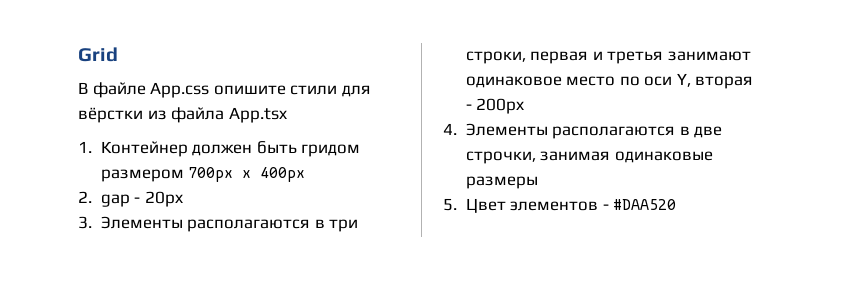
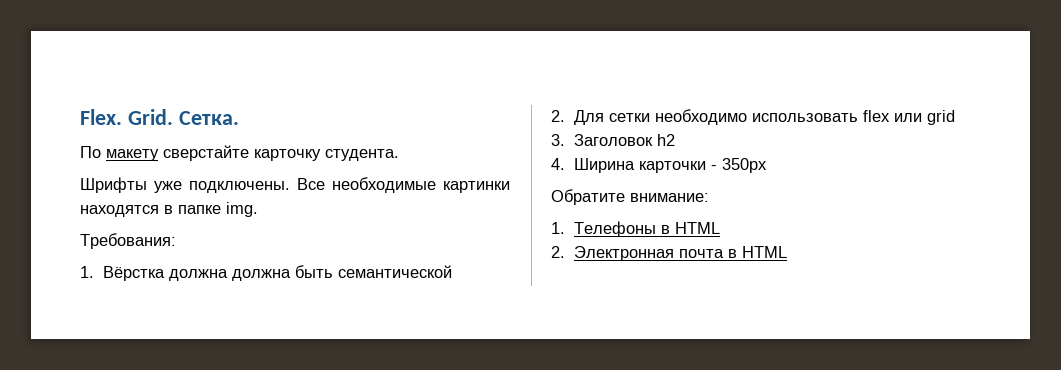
[78,47,118,62] [78,82,371,98] [78,107,287,123] [78,141,361,157] [100,167,306,182] [78,191,183,207] [78,216,359,232] [465,51,751,64] [465,73,754,89] [465,98,525,114] [443,123,723,139] [465,151,713,164] [465,176,538,189] [443,198,677,213] Grid // В файле App.css опишите стили для вёрстки из файла App.tsx // 1. Контейнер должен быть гридом размером 700px x 400px // 2. gap - 20px // 3. Элементы располагаются в три строки, первая и третья занимают одинаковое место по оси Y, вторая - 200px // 4. Элементы располагаются в две строчки, занимая одинаковые размеры // 5. Цвет элементов - #DAA520 -> [80,109,239,125] [80,145,399,161] [80,177,510,193] [80,202,258,217] [80,233,176,249] [80,265,453,281] [551,109,956,125] [551,134,676,146] [551,158,768,173] [551,189,709,205] [551,221,721,237] [551,246,788,261] Flex. Grid. Сетка. // По макету сверстайте карточку студента. // Шрифты уже подключены. Все необходимые картинки находятся в папке img. // Требования: // 1. Вёрстка должна должна быть семантической // 2. Для сетки необходимо использовать flex или grid // 3. Заголовок h2 // 4. Ширина карточки - 350px // Обратите внимание: // 1. Телефоны в HTML // 2. Электронная почта в HTML

